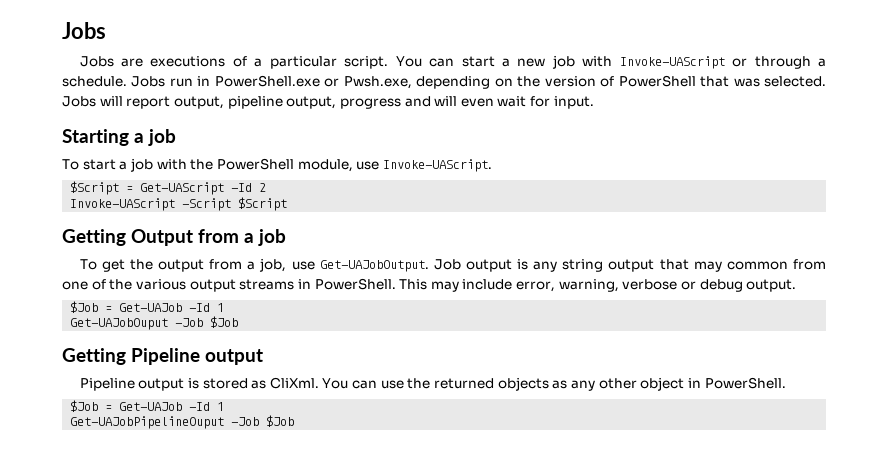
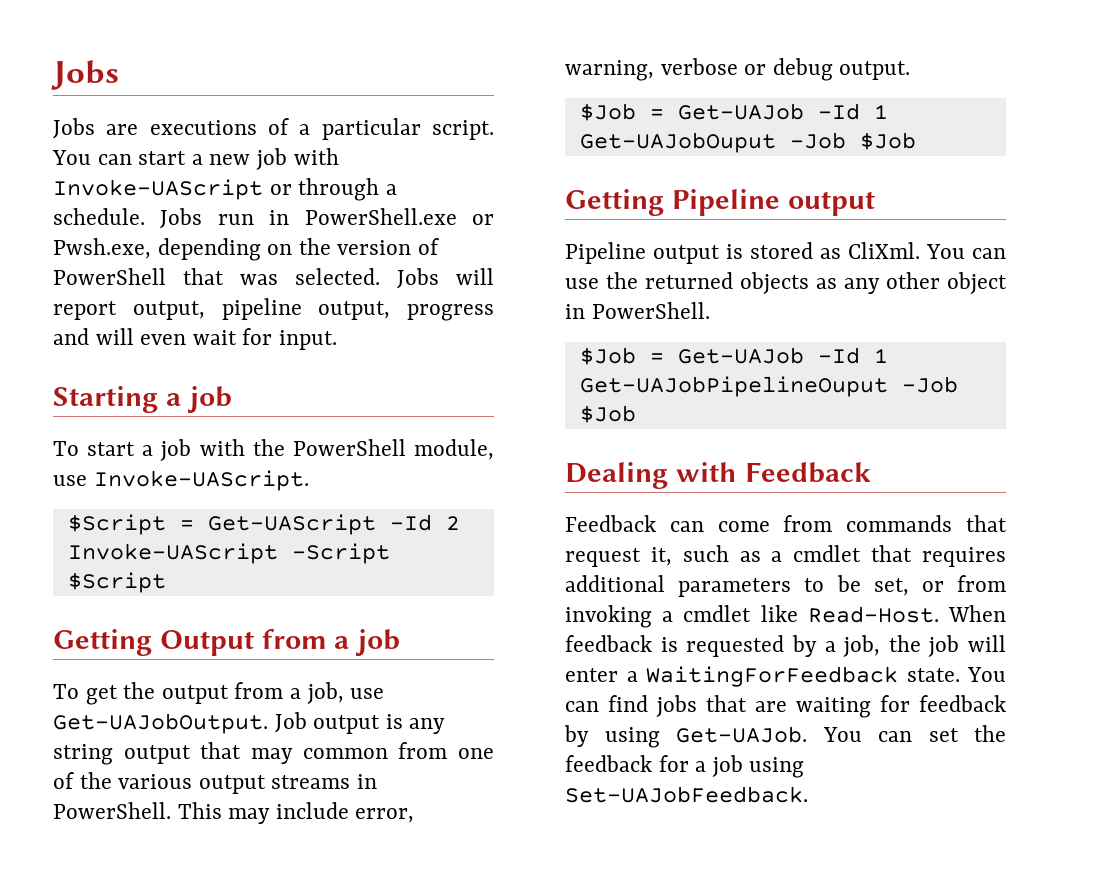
(295, 421) none -> [565,462,871,489] [565,515,1007,532] [565,545,1006,567] [565,575,1007,597] [565,605,1006,628] [565,635,1006,657] [565,666,1006,687] [565,695,1006,718] [564,725,1006,748] [565,755,805,778] [565,786,808,803] // Dealing with Feedback // Feedback can come from commands that request it, such as a cmdlet that requires additional parameters to be set, or from invoking a cmdlet like Read-Host. When feedback is requested by a job, the job will enter a WaitingForFeedback state. You can find jobs that are waiting for feedback by using Get-UAJob. You can set the feedback for a job using Set-UAJobFeedback.

